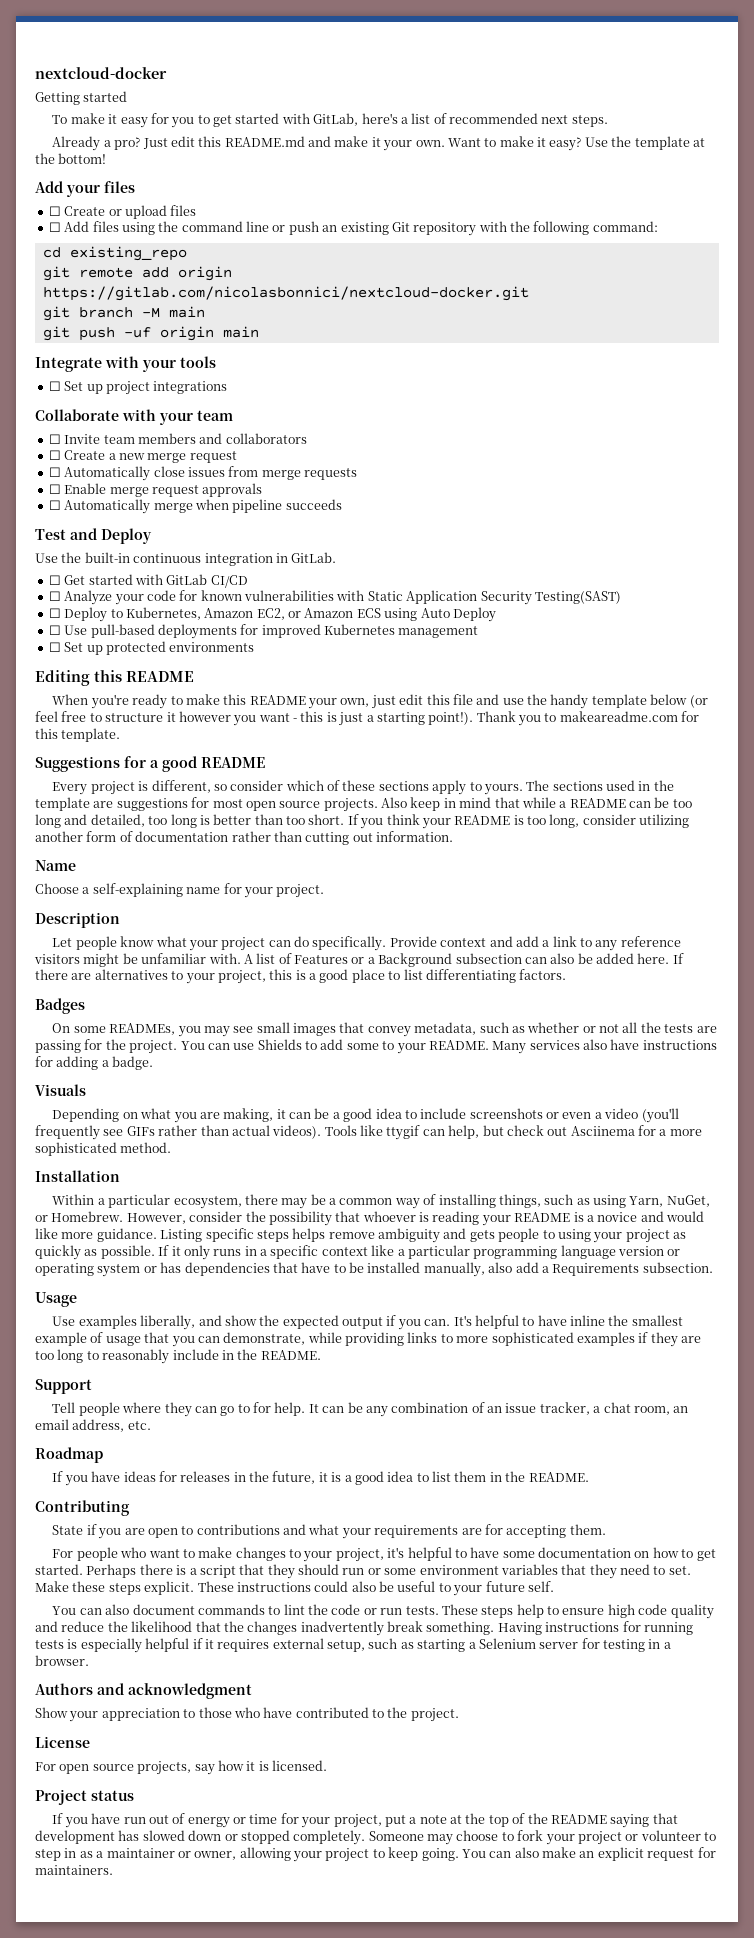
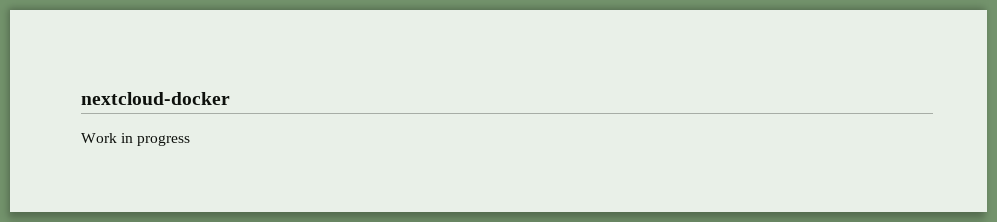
[35,91,128,105] [52,113,608,128] [52,136,705,151] [35,153,107,164] [35,181,135,197] [48,205,197,219] [48,221,658,236] [42,246,187,261] [42,266,232,281] [42,286,529,301] [42,306,205,321] [42,326,259,341] [35,356,216,372] [48,381,228,395] [35,409,233,425] [48,433,307,444] [48,450,237,463] [48,466,357,481] [48,483,263,497] [48,499,342,514] [35,528,152,544] [35,552,337,566] [48,574,248,588] [48,590,621,605] [48,607,496,622] [48,624,479,639] [48,641,255,655] [35,670,194,686] [52,694,708,709] [35,711,700,726] [35,728,121,742] [35,756,265,772] [52,780,674,795] [35,797,692,812] [35,814,690,829] [35,831,453,845] [35,860,76,871] [35,883,325,898] [35,912,120,928] [52,936,681,951] [34,953,684,967] [35,969,567,984] [35,998,85,1014] [52,1022,717,1037] [35,1039,717,1054] [35,1056,154,1070] [35,1084,86,1096] [52,1108,679,1123] [35,1125,702,1140] [35,1142,172,1156] [35,1170,120,1182] [52,1194,710,1209] [35,1211,704,1226] [35,1228,686,1243] [35,1245,681,1260] [35,1262,713,1277] [35,1292,77,1307] [52,1315,683,1330] [35,1332,701,1347] [35,1349,321,1364] [35,1379,92,1394] [52,1402,689,1417] [35,1419,151,1432] [35,1447,103,1463] [52,1471,589,1486] [35,1500,130,1516] [52,1524,606,1539] [52,1547,716,1562] [35,1564,691,1579] [35,1581,554,1596] [52,1604,714,1619] [35,1621,693,1636] [35,1638,671,1653] [35,1655,89,1666] [35,1683,252,1699] [35,1707,459,1722] [35,1736,90,1748] [35,1760,327,1775] [35,1789,134,1805] [52,1813,678,1828] [35,1830,716,1845] [35,1847,716,1862] [35,1865,113,1875] Getting started // To make it easy for you to get started with GitLab, here's a list of recommended next steps. // Already a pro? Just edit this README.md and make it your own. Want to make it easy? Use the template at the bottom! // Add your files // ☐ Create or upload files // ☐ Add files using the command line or push an existing Git repository with the following command: // cd existing_repo // git remote add origin https://gitlab.com/nicolasbonnici/nextcloud-docker.git // git branch -M main // git push -uf origin main // Integrate with your tools // ☐ Set up project integrations // Collaborate with your team // ☐ Invite team members and collaborators // ☐ Create a new merge request // ☐ Automatically close issues from merge requests // ☐ Enable merge request approvals // ☐ Automatically merge when pipeline succeeds // Test and Deploy // Use the built-in continuous integration in GitLab. // ☐ Get started with GitLab CI/CD // ☐ Analyze your code for known vulnerabilities with Static Application Security Testing(SAST) // ☐ Deploy to Kubernetes, Amazon EC2, or Amazon ECS using Auto Deploy // ☐ Use pull-based deployments for improved Kubernetes management // ☐ Set up protected environments // Editing this README // When you're ready to make this README your own, just edit this file and use the handy template below (or feel free to structure it however you want - this is just a starting point!). Thank you to makeareadme.com for this template. // Suggestions for a good README // Every project is different, so consider which of these sections apply to yours. The sections used in the template are suggestions for most open source projects. Also keep in mind that while a README can be too long and detailed, too long is better than too short. If you think your README is too long, consider utilizing another form of documentation rather than cutting out information. // Name // Choose a self-explaining name for your project. // Description // Let people know what your project can do specifically. Provide context and add a link to any reference visitors might be unfamiliar with. A list of Features or a Background subsection can also be added here. If there are alternatives to your project, this is a good place to list differentiating factors. // Badges // On some READMEs, you may see small images that convey metadata, such as whether or not all the tests are passing for the project. You can use Shields to add some to your README. Many services also have instructions for adding a badge. // Visuals // Depending on what you are making, it can be a good idea to include screenshots or even a video (you'll frequently see GIFs rather than actual videos). Tools like ttygif can help, but check out Asciinema for a more sophisticated method. // Installation // Within a particular ecosystem, there may be a common way of installing things, such as using Yarn, NuGet, or Homebrew. However, consider the possibility that whoever is reading your README is a novice and would like more guidance. Listing specific steps helps remove ambiguity and gets people to using your project as quickly as possible. If it only runs in a specific context like a particular programming language version or operating system or has dependencies that have to be installed manually, also add a Requirements subsection. // Usage // Use examples liberally, and show the expected output if you can. It's helpful to have inline the smallest example of usage that you can demonstrate, while providing links to more sophisticated examples if they are too long to reasonably include in the README. // Support // Tell people where they can go to for help. It can be any combination of an issue tracker, a chat room, an email address, etc. // Roadmap // If you have ideas for releases in the future, it is a good idea to list them in the README. // Contributing // State if you are open to contributions and what your requirements are for accepting them. // For people who want to make changes to your project, it's helpful to have some documentation on how to get started. Perhaps there is a script that they should run or some environment variables that they need to set. Make these steps explicit. These instructions could also be useful to your future self. // You can also document commands to lint the code or run tests. These steps help to ensure high code quality and reduce the likelihood that the changes inadvertently break something. Having instructions for running tests is especially helpful if it requires external setup, such as starting a Selenium server for testing in a browser. // Authors and acknowledgment // Show your appreciation to those who have contributed to the project. // License // For open source projects, say how it is licensed. // Project status // If you have run out of energy or time for your project, put a note at the top of the README saying that development has slowed down or stopped completely. Someone may choose to fork your project or volunteer to step in as a maintainer or owner, allowing your project to keep going. You can also make an explicit request for maintainers. -> [81,133,191,146] Work in progress

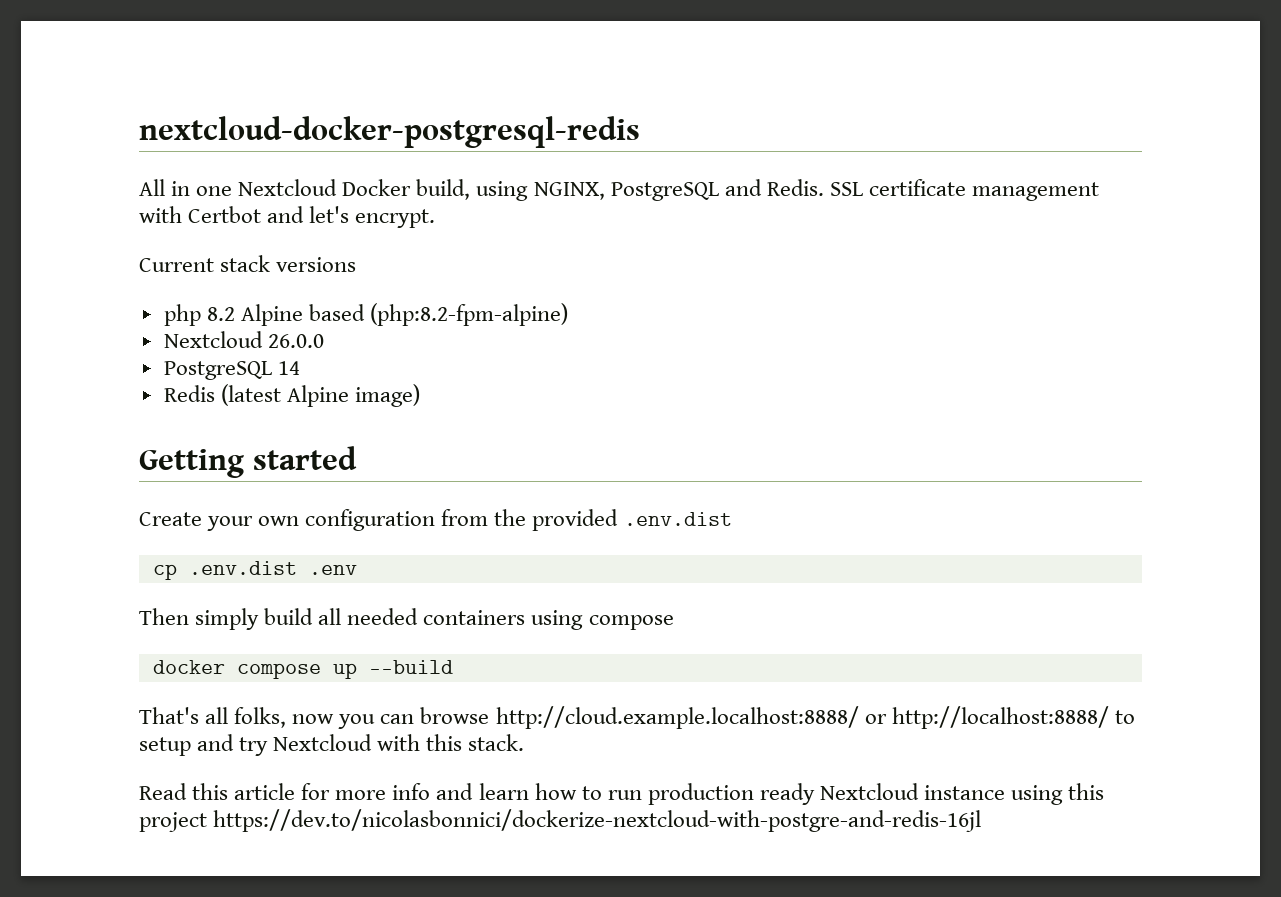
[81,92,230,105] [81,133,191,146] nextcloud-docker // Work in progress -> [139,116,640,148] [139,179,1099,201] [139,206,436,228] [139,255,357,272] [163,303,569,326] [163,331,324,348] [163,361,300,380] [163,384,420,407] [139,446,357,478] [139,509,732,531] [152,561,357,580] [139,608,674,630] [152,660,453,679] [139,706,1135,729] [139,734,525,756] [139,783,1105,805] [139,809,982,832] nextcloud-docker-postgresql-redis // All in one Nextcloud Docker build, using NGINX, PostgreSQL and Redis. SSL certificate management with Certbot and let's encrypt. // Current stack versions // php 8.2 Alpine based (php:8.2-fpm-alpine) // Nextcloud 26.0.0 // PostgreSQL 14 // Redis (latest Alpine image) // Getting started // Create your own configuration from the provided .env.dist // cp .env.dist .env // Then simply build all needed containers using compose // docker compose up --build // That's all folks, now you can browse http://cloud.example.localhost:8888/ or http://localhost:8888/ to setup and try Nextcloud with this stack. // Read this article for more info and learn how to run production ready Nextcloud instance using this project https://dev.to/nicolasbonnici/dockerize-nextcloud-with-postgre-and-redis-16jl

